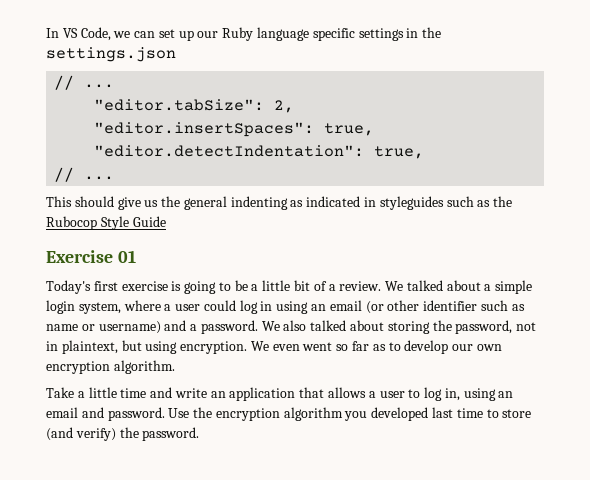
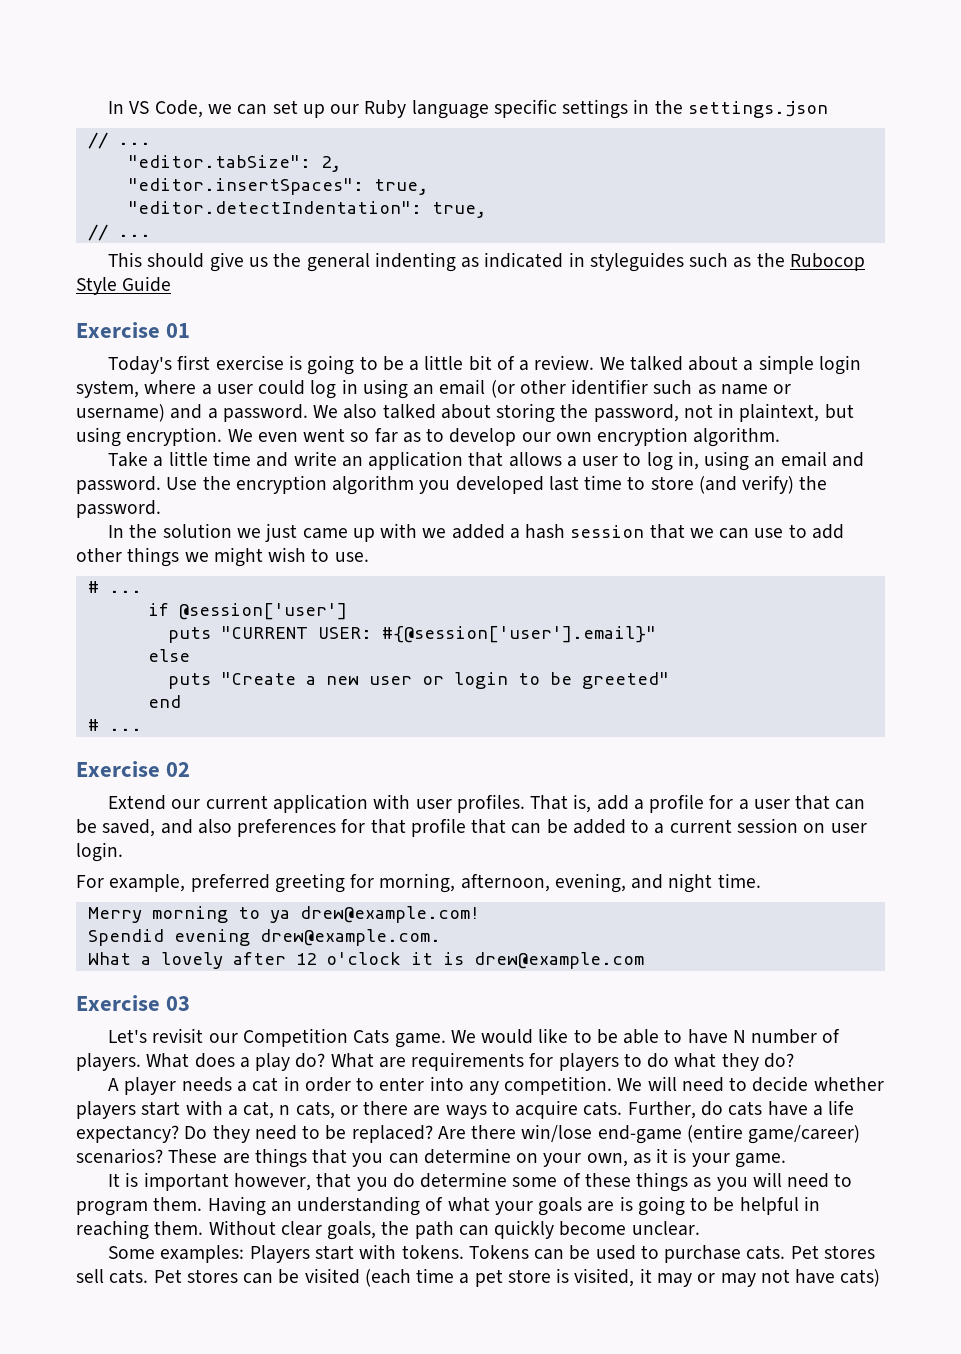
(200, 434) none -> [108,523,844,542] [76,547,369,567] [87,581,142,593] [147,603,347,620] [167,626,656,643] [147,649,190,662] [167,672,669,689] [147,695,181,708] [87,719,142,731] [76,761,191,777] [108,794,866,813] [76,818,867,837] [76,842,123,862] [76,873,761,893] [87,906,480,923] [87,929,441,946] [87,952,644,969] [76,995,191,1011] [108,1028,841,1048] [76,1052,794,1071] [108,1076,884,1095] [76,1100,855,1119] [76,1124,861,1144] [76,1148,786,1168] [108,1172,853,1192] [76,1196,820,1216] [76,1220,700,1240] [108,1244,875,1263] [76,1268,881,1287] // In the solution we just came up with we added a hash session that we can use to add other things we might wish to use. // # ... // if @session['user'] // puts "CURRENT USER: #{@session['user'].email}" // else // puts "Create a new user or login to be greeted" // end // # ... // Exercise 02 // Extend our current application with user profiles. That is, add a profile for a user that can be saved, and also preferences for that profile that can be added to a current session on user login. // For example, preferred greeting for morning, afternoon, evening, and night time. // Merry morning to ya drew@example.com! // Spendid evening drew@example.com. // What a lovely after 12 o'clock it is drew@example.com // Exercise 03 // Let's revisit our Competition Cats game. We would like to be able to have N number of players. What does a play do? What are requirements for players to do what they do? // A player needs a cat in order to enter into any competition. We will need to decide whether players start with a cat, n cats, or there are ways to acquire cats. Further, do cats have a life expectancy? Do they need to be replaced? Are there win/lose end-game (entire game/career) scenarios? These are things that you can determine on your own, as it is your game. // It is important however, that you do determine some of these things as you will need to program them. Having an understanding of what your goals are is going to be helpful in reaching them. Without clear goals, the path can quickly become unclear. // Some examples: Players start with tokens. Tokens can be used to purchase cats. Pet stores sell cats. Pet stores can be visited (each time a pet store is visited, it may or may not have cats)

